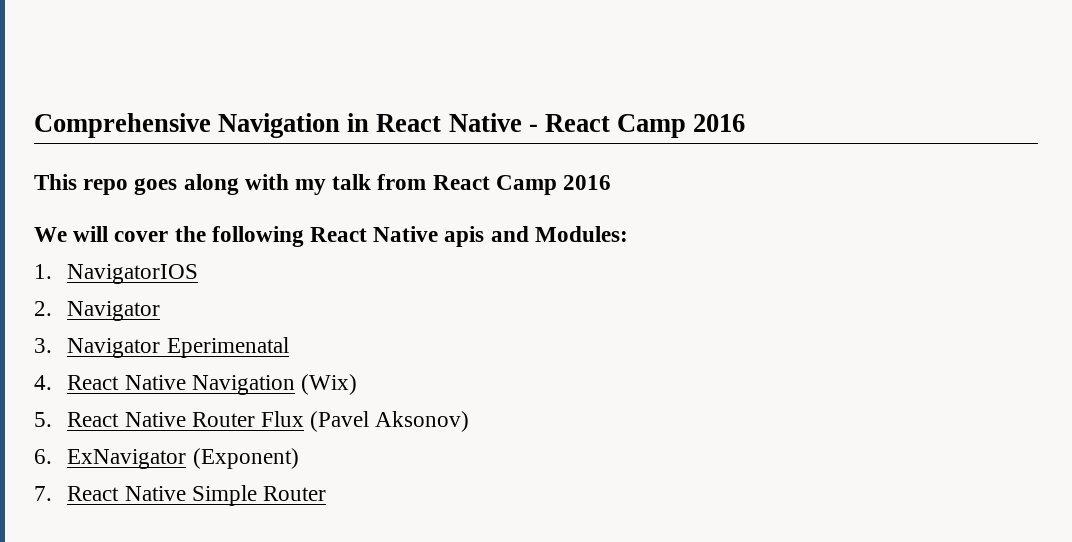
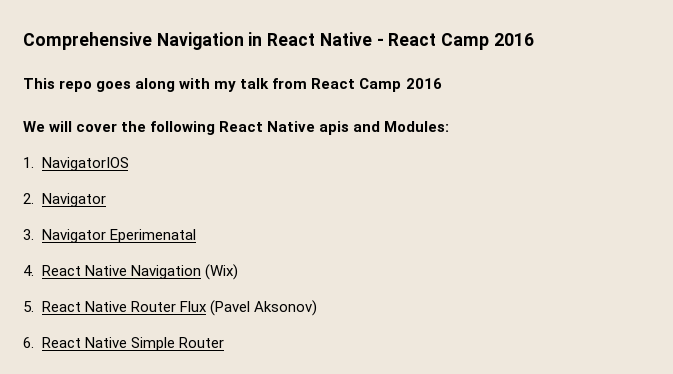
[67,448,299,469] [34,486,52,501] ExNavigator (Exponent) // 7. -> (34, 342) none

